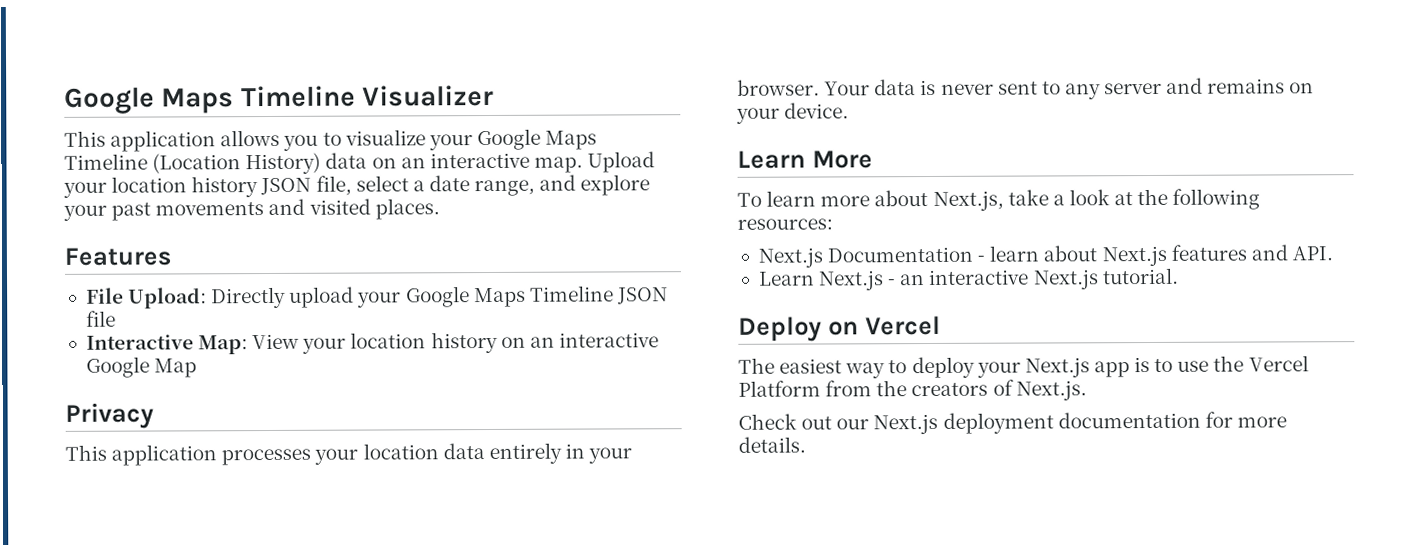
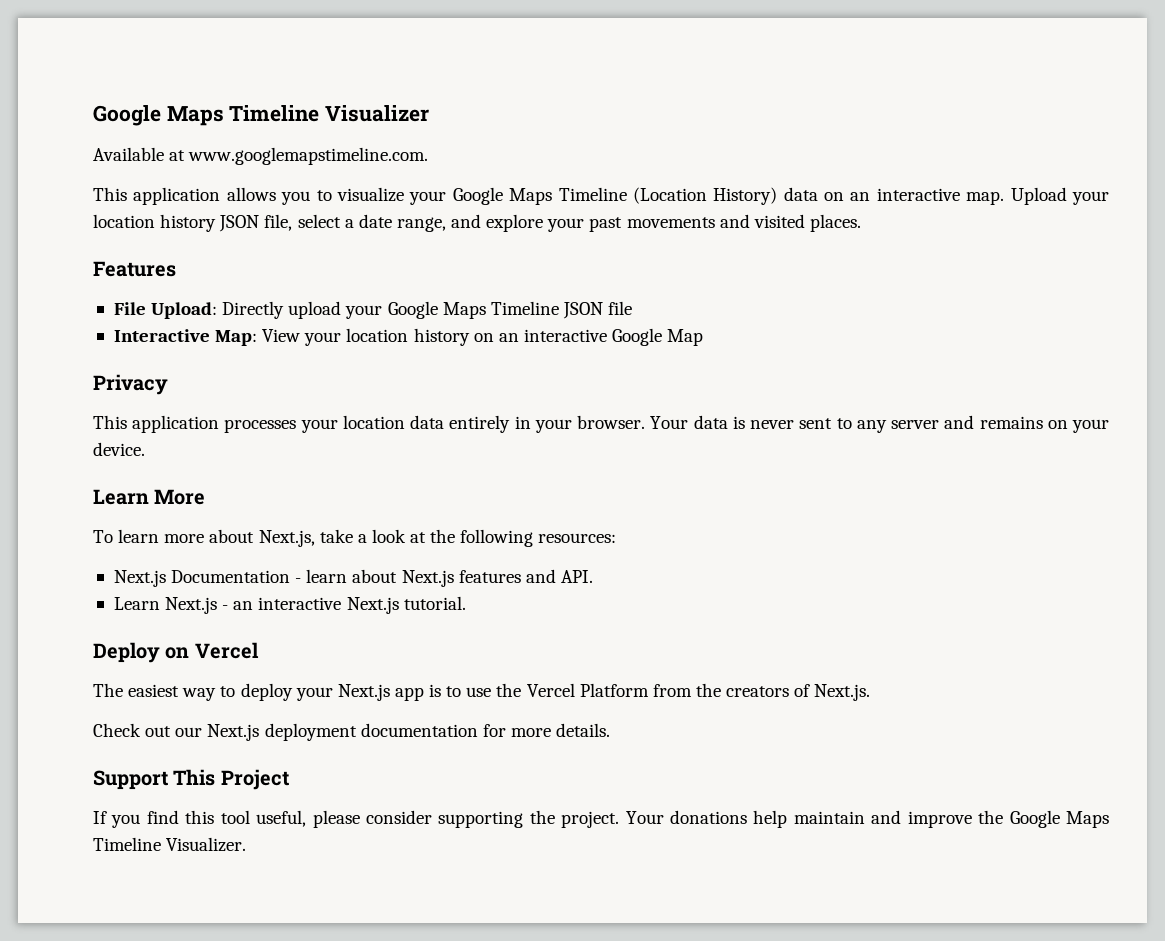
(495, 95) none -> [93,147,429,165] // Available at www.googlemapstimeline.com.
(806, 444) none -> [93,769,289,790] [93,810,1110,828] [93,837,247,852] // Support This Project // If you find this tool useful, please consider supporting the project. Your donations help maintain and improve the Google Maps Timeline Visualizer.

